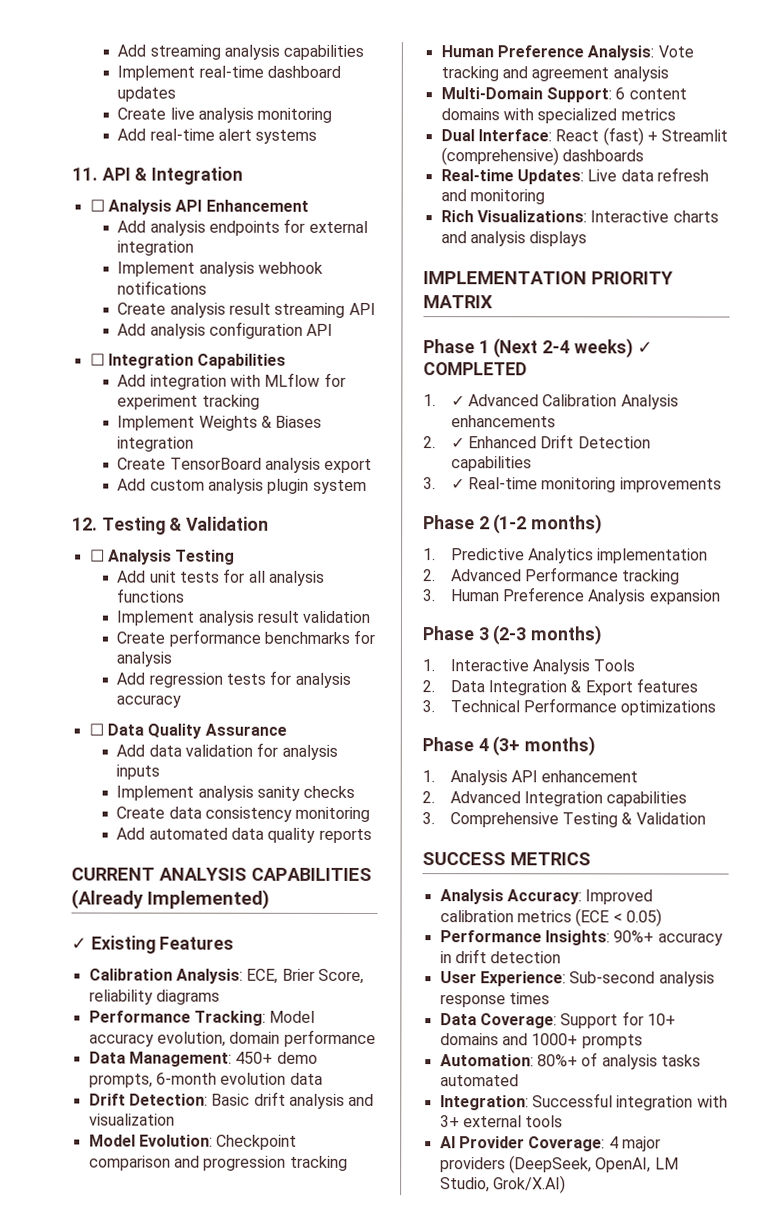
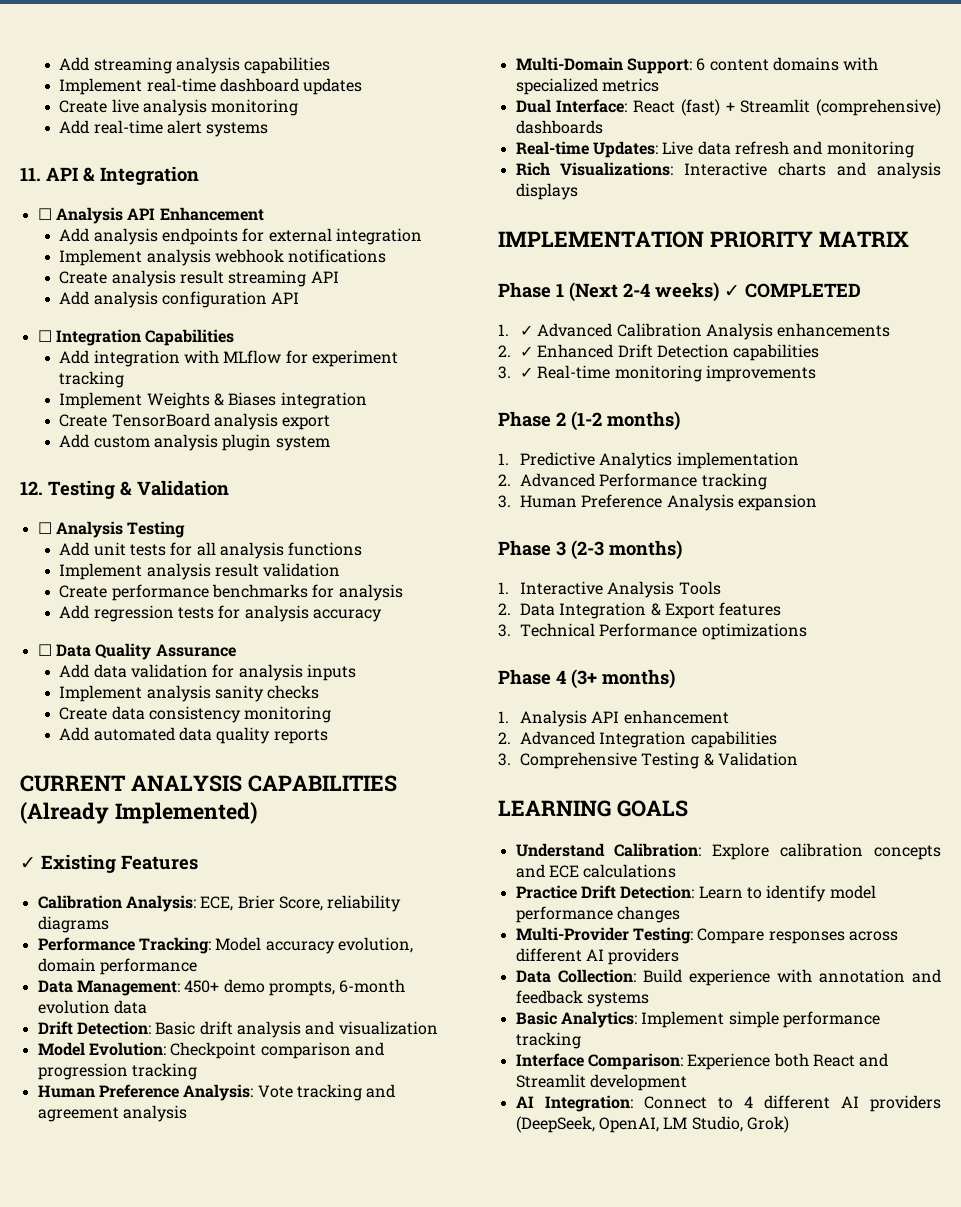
[422,852,591,866] [439,889,654,905] [439,908,662,927] [439,930,723,946] [439,949,562,964] [439,971,715,987] [439,992,550,1008] [439,1011,676,1029] [439,1033,643,1049] [439,1052,701,1070] [439,1074,519,1087] [439,1093,728,1111] [439,1115,564,1128] [439,1136,661,1152] SUCCESS METRICS // Analysis Accuracy: Improved calibration metrics (ECE < 0.05) // Performance Insights: 90%+ accuracy in drift detection // User Experience: Sub-second analysis response times // Data Coverage: Support for 10+ domains and 1000+ prompts // Automation: 80%+ of analysis tasks automated // Integration: Successful integration with 3+ external tools // AI Provider Coverage: 4 major -> [498,800,688,817] [515,843,941,860] [515,864,677,878] [515,885,876,902] [515,906,680,923] [515,927,898,944] [515,948,680,965] [515,969,941,986] [515,990,649,1007] [515,1011,880,1028] [515,1032,581,1049] [515,1053,889,1070] [515,1074,687,1091] [515,1095,859,1112] LEARNING GOALS // Understand Calibration: Explore calibration concepts and ECE calculations // Practice Drift Detection: Learn to identify model performance changes // Multi-Provider Testing: Compare responses across different AI providers // Data Collection: Build experience with annotation and feedback systems // Basic Analytics: Implement simple performance tracking // Interface Comparison: Experience both React and Streamlit development // AI Integration: Connect to 4 different AI
[492,1175,566,1194] Grok/X.AI) -> [746,1116,789,1133] Grok)

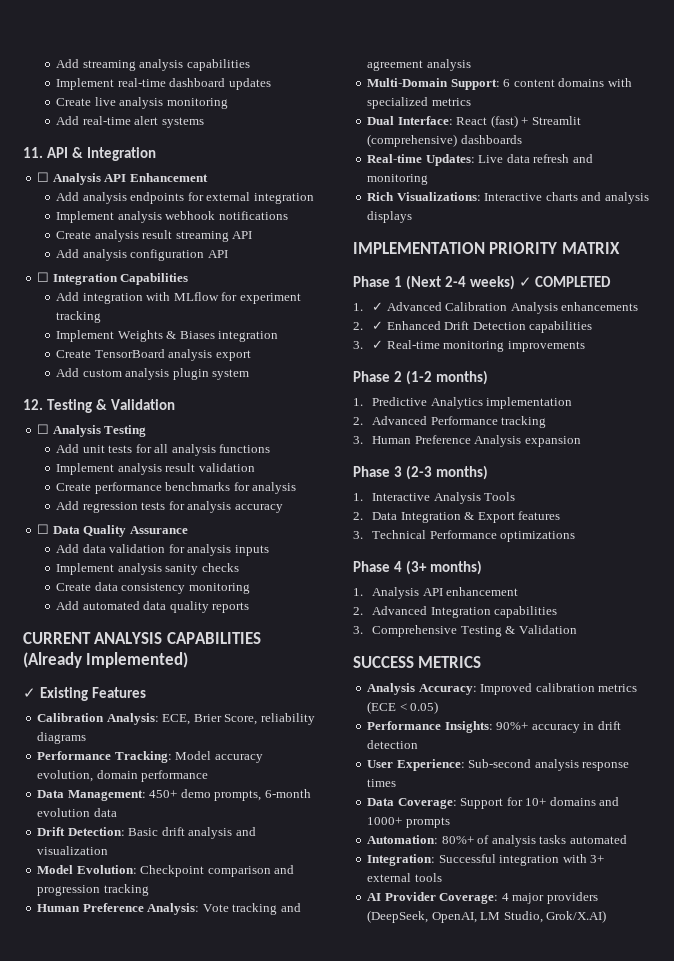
[498,800,688,817] [515,843,941,860] [515,864,677,878] [515,885,876,902] [515,906,680,923] [515,927,898,944] [515,948,680,965] [515,969,941,986] [515,990,649,1007] [515,1011,880,1028] [515,1032,581,1049] [515,1053,889,1070] [515,1074,687,1091] [515,1095,859,1112] LEARNING GOALS // Understand Calibration: Explore calibration concepts and ECE calculations // Practice Drift Detection: Learn to identify model performance changes // Multi-Provider Testing: Compare responses across different AI providers // Data Collection: Build experience with annotation and feedback systems // Basic Analytics: Implement simple performance tracking // Interface Comparison: Experience both React and Streamlit development // AI Integration: Connect to 4 different AI -> [353,656,482,668] [367,683,638,695] [367,701,439,714] [367,721,621,733] [367,740,419,749] [367,759,630,771] [367,779,397,787] [367,797,620,809] [367,817,450,828] [367,835,627,847] [367,854,605,866] [367,873,442,882] [367,892,545,904] SUCCESS METRICS // Analysis Accuracy: Improved calibration metrics (ECE < 0.05) // Performance Insights: 90%+ accuracy in drift detection // User Experience: Sub-second analysis response times // Data Coverage: Support for 10+ domains and 1000+ prompts // Automation: 80%+ of analysis tasks automated // Integration: Successful integration with 3+ external tools // AI Provider Coverage: 4 major
[746,1116,789,1133] Grok) -> [546,910,607,923] Grok/X.AI)

